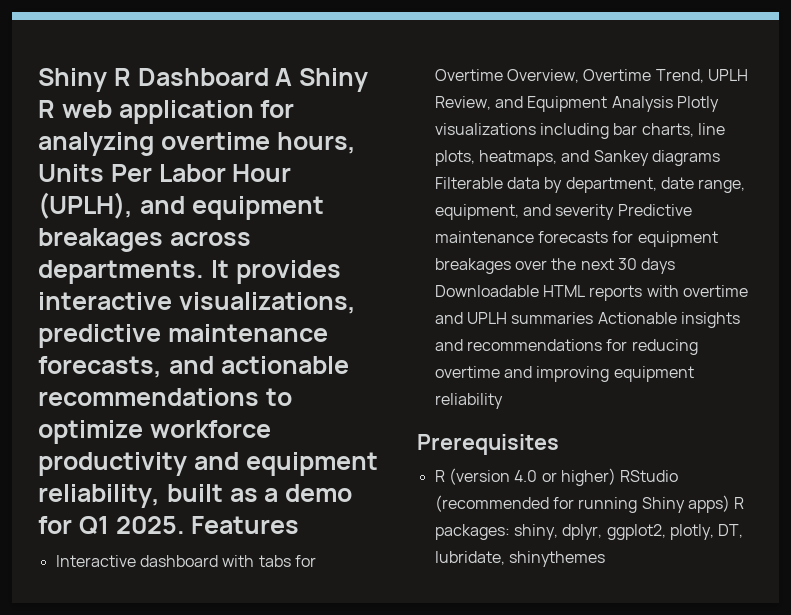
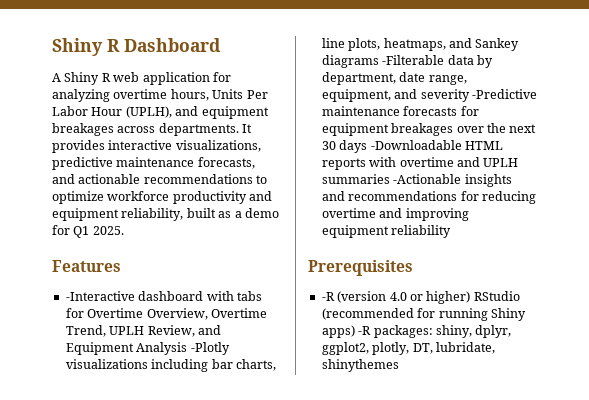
(269, 77) none -> (221, 45) //
(185, 525) none -> (124, 230) //
[55,555,136,567] Interactive -> [65,291,135,301] -Interactive
[676,96,719,112] Plotly -> [190,342,230,355] -Plotly
[434,177,503,189] Filterable -> [382,55,445,65] -Filterable
[617,204,692,216] Predictive -> [471,89,537,99] -Predictive
[434,285,539,297] Downloadable -> [370,140,462,150] -Downloadable
[597,312,677,324] Actionable -> [393,174,462,184] -Actionable
[434,470,445,482] R -> [321,292,335,301] -R
[734,497,745,509] R -> [358,326,372,335] -R

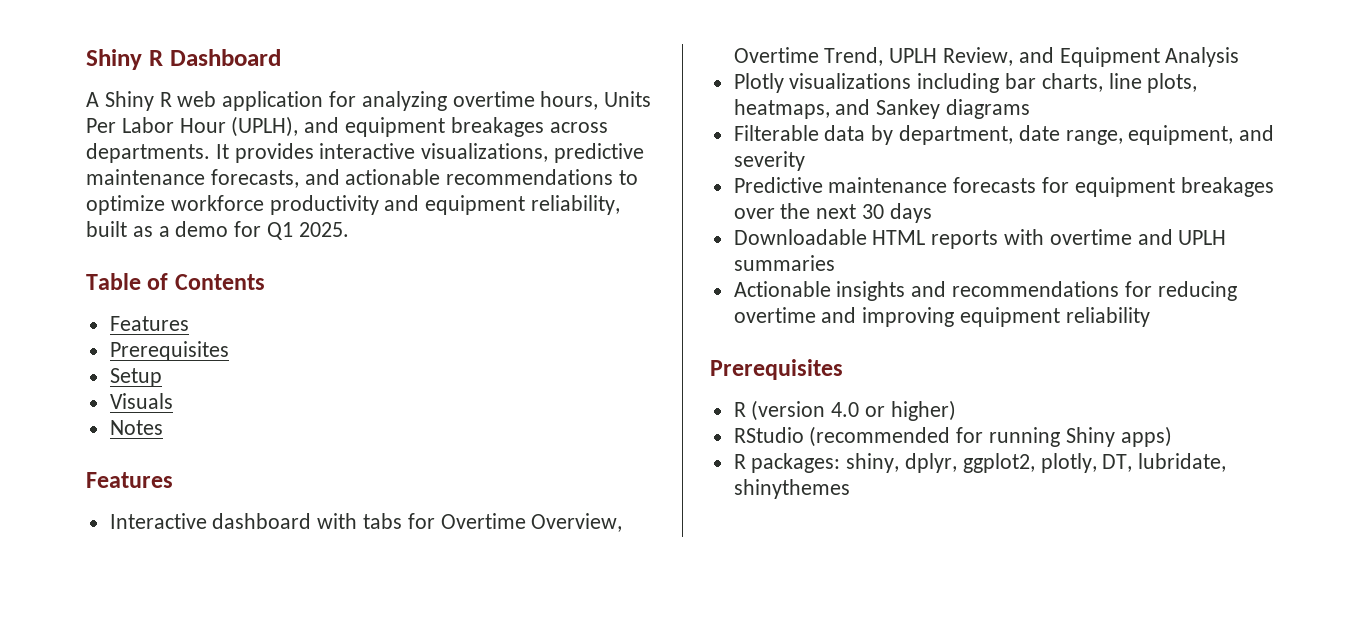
[52,260,121,272] [65,291,135,301] Features // -Interactive -> [86,273,265,290] [109,316,189,331] [109,341,229,361] [109,368,162,387] [109,393,173,409] [109,420,163,435] [86,472,173,488] [109,513,207,529] Table of Contents // Features // Prerequisites // Setup // Visuals // Notes // Features // Interactive
[190,342,230,355] -Plotly -> [733,73,784,93] // Plotly
[382,55,445,65] -Filterable -> [733,125,819,141] // Filterable
[471,89,537,99] -Predictive -> [733,177,823,193] // Predictive
[370,140,462,150] -Downloadable -> [733,229,867,245] // Downloadable
[393,174,462,184] -Actionable -> [733,281,831,297] // Actionable
[321,292,335,301] -R -> [733,402,746,417] R
(471, 297) none -> (956, 410) //
[358,326,372,335] -R -> [733,454,746,469] // R

